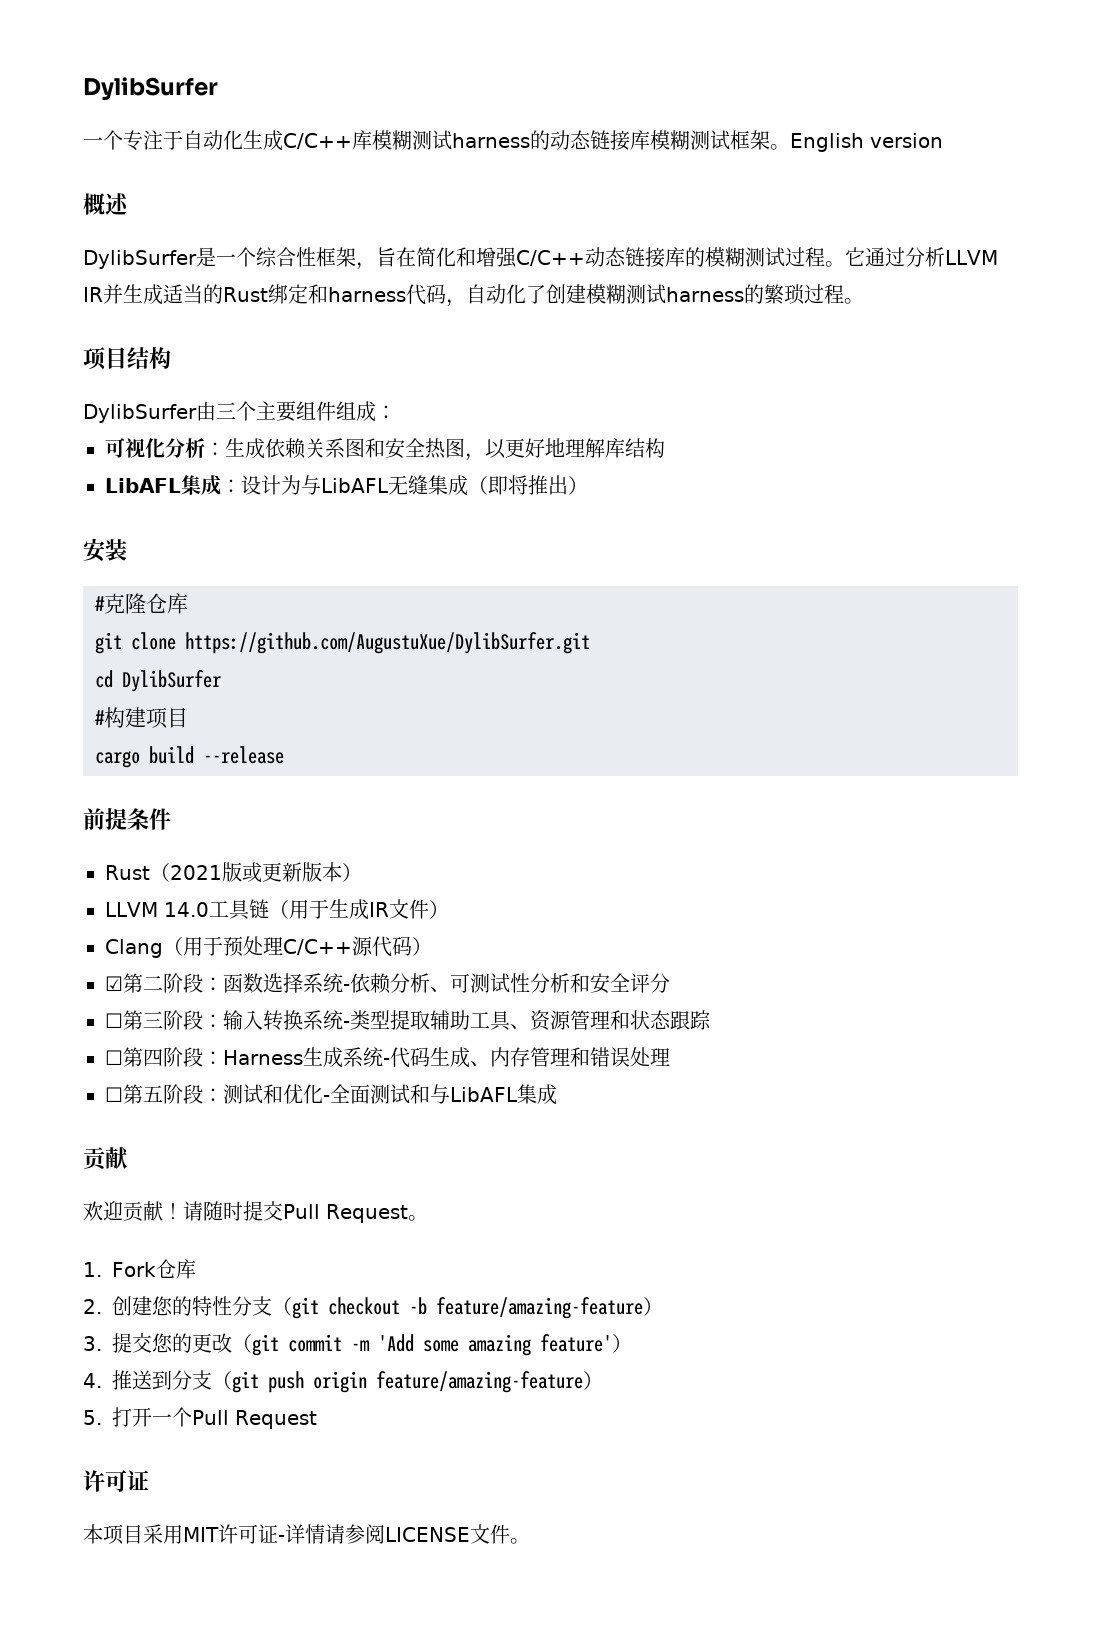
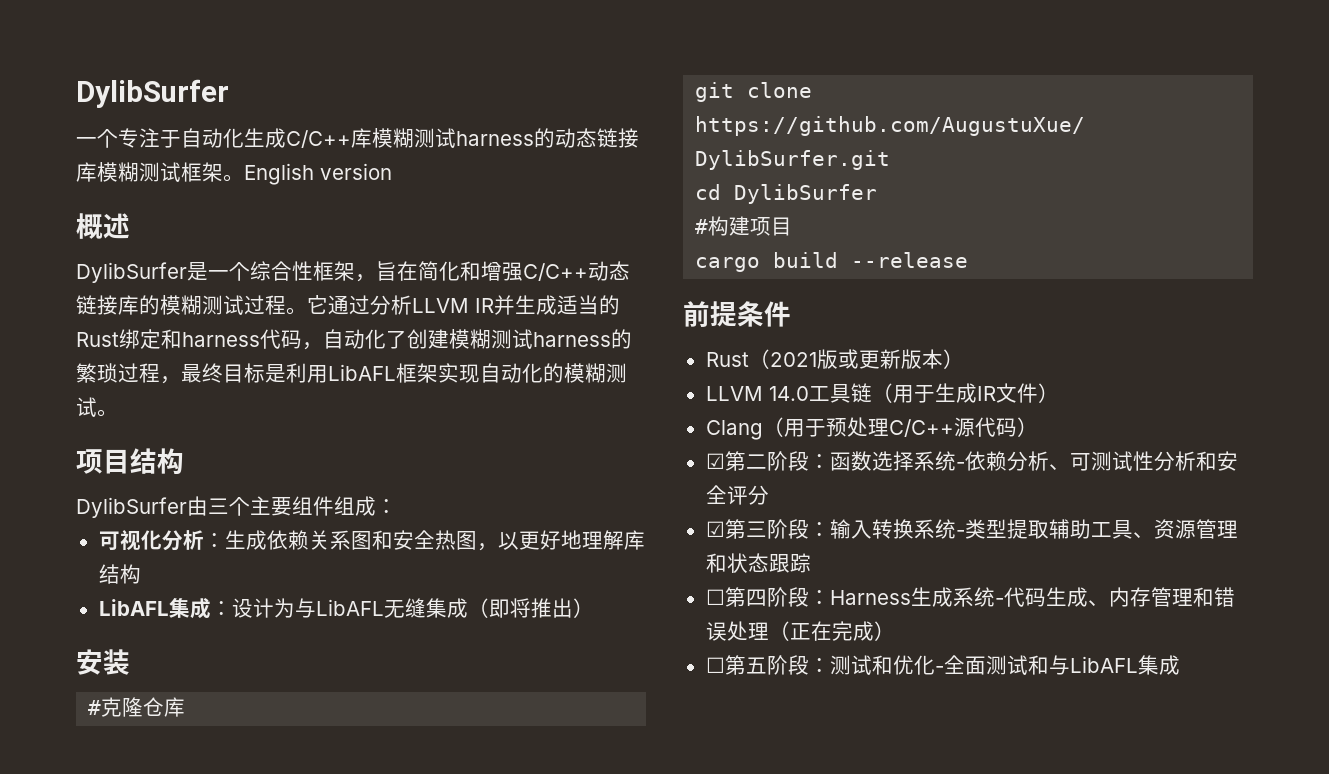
(844, 294) none -> [160,363,627,384] [76,397,97,417] ，最终目标是利用LibAFL框架实现自动化的模糊测试
[105,1013,123,1028] ☐ -> [705,521,725,537] ☑
(670, 1057) none -> [768,621,895,641] （正在完成）
[83,1147,129,1171] [83,1201,428,1223] [83,1259,196,1279] [83,1296,663,1319] [83,1333,632,1356] [83,1370,603,1393] [83,1407,317,1429] [83,1470,149,1492] [83,1524,530,1545] // 贡献 // 欢迎贡献！请随时提交Pull Request。 // 1. Fork仓库 // 2.创建您的特性分支（git checkout -b feature/amazing-feature） // 3.提交您的更改（git commit -m 'Add some amazing feature'） // 4.推送到分支（git push origin feature/amazing-feature） // 5.打开一个Pull Request // 许可证 // 本项目采用MIT许可证-详情请参阅LICENSE文件。 -> (1180, 665) none

